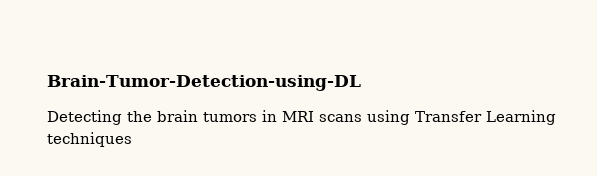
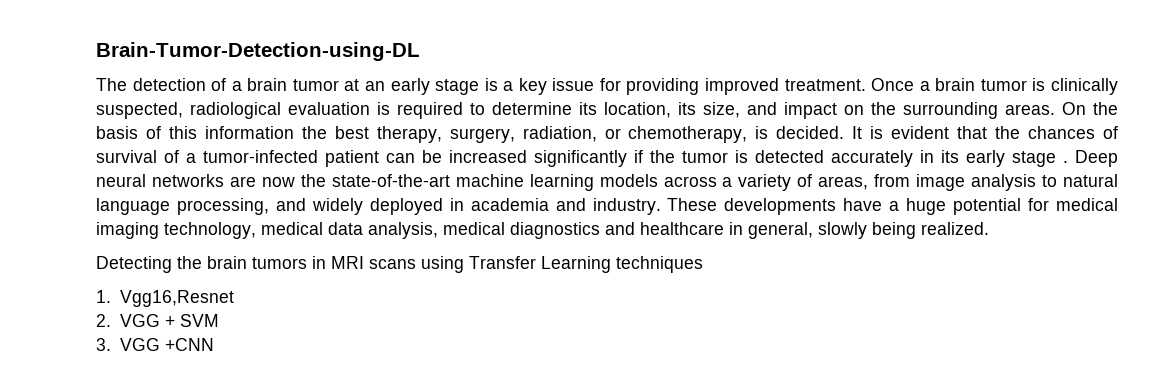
(361, 83) none -> [96,78,1119,95] [96,102,1118,119] [96,126,1118,143] [96,150,1118,167] [96,174,1119,191] [96,198,1118,215] [96,222,989,239] // The detection of a brain tumor at an early stage is a key issue for providing improved treatment. Once a brain tumor is clinically suspected, radiological evaluation is required to determine its location, its size, and impact on the surrounding areas. On the basis of this information the best therapy, surgery, radiation, or chemotherapy, is decided. It is evident that the chances of survival of a tumor-infected patient can be increased significantly if the tumor is detected accurately in its early stage . Deep neural networks are now the state-of-the-art machine learning models across a variety of areas, from image analysis to natural language processing, and widely deployed in academia and industry. These developments have a huge potential for medical imaging technology, medical data analysis, medical diagnostics and healthcare in general, slowly being realized.
(132, 139) none -> [96,290,234,307] [96,314,219,327] [96,338,214,351] // 1. Vgg16,Resnet // 2. VGG + SVM // 3. VGG +CNN

